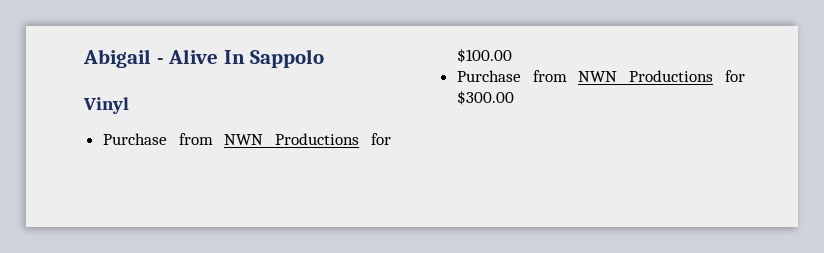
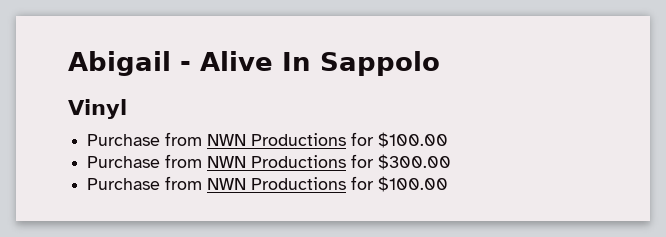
(514, 97) none -> [87,176,449,192] // Purchase from NWN Productions for $100.00

